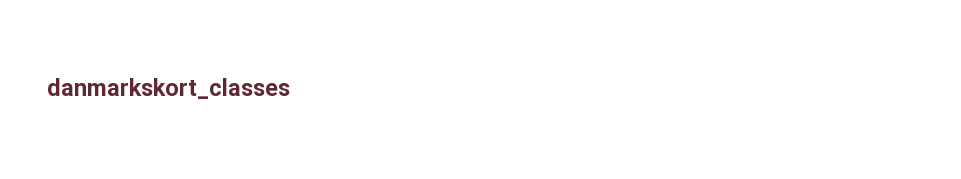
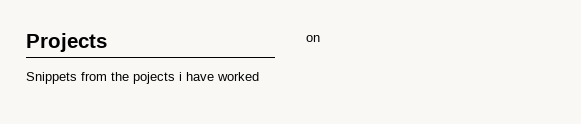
[47,78,290,99] danmarkskort_classes -> [26,33,107,52] [26,72,259,84] [306,35,320,42] Projects // Snippets from the pojects i have worked on

